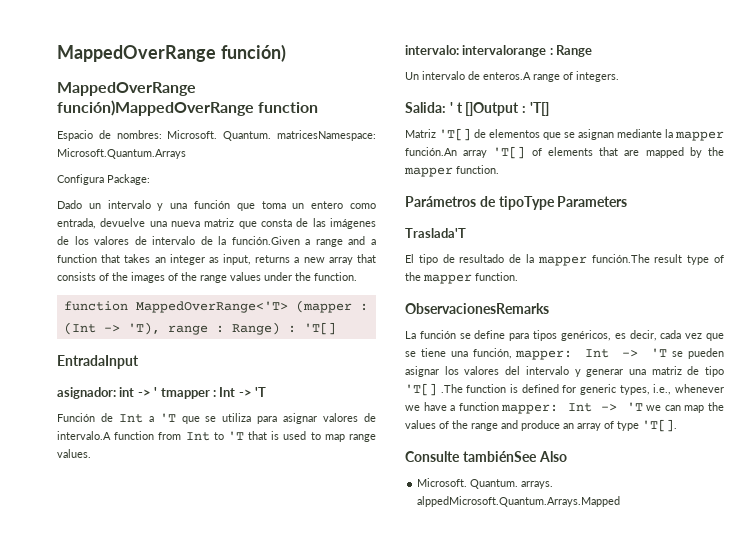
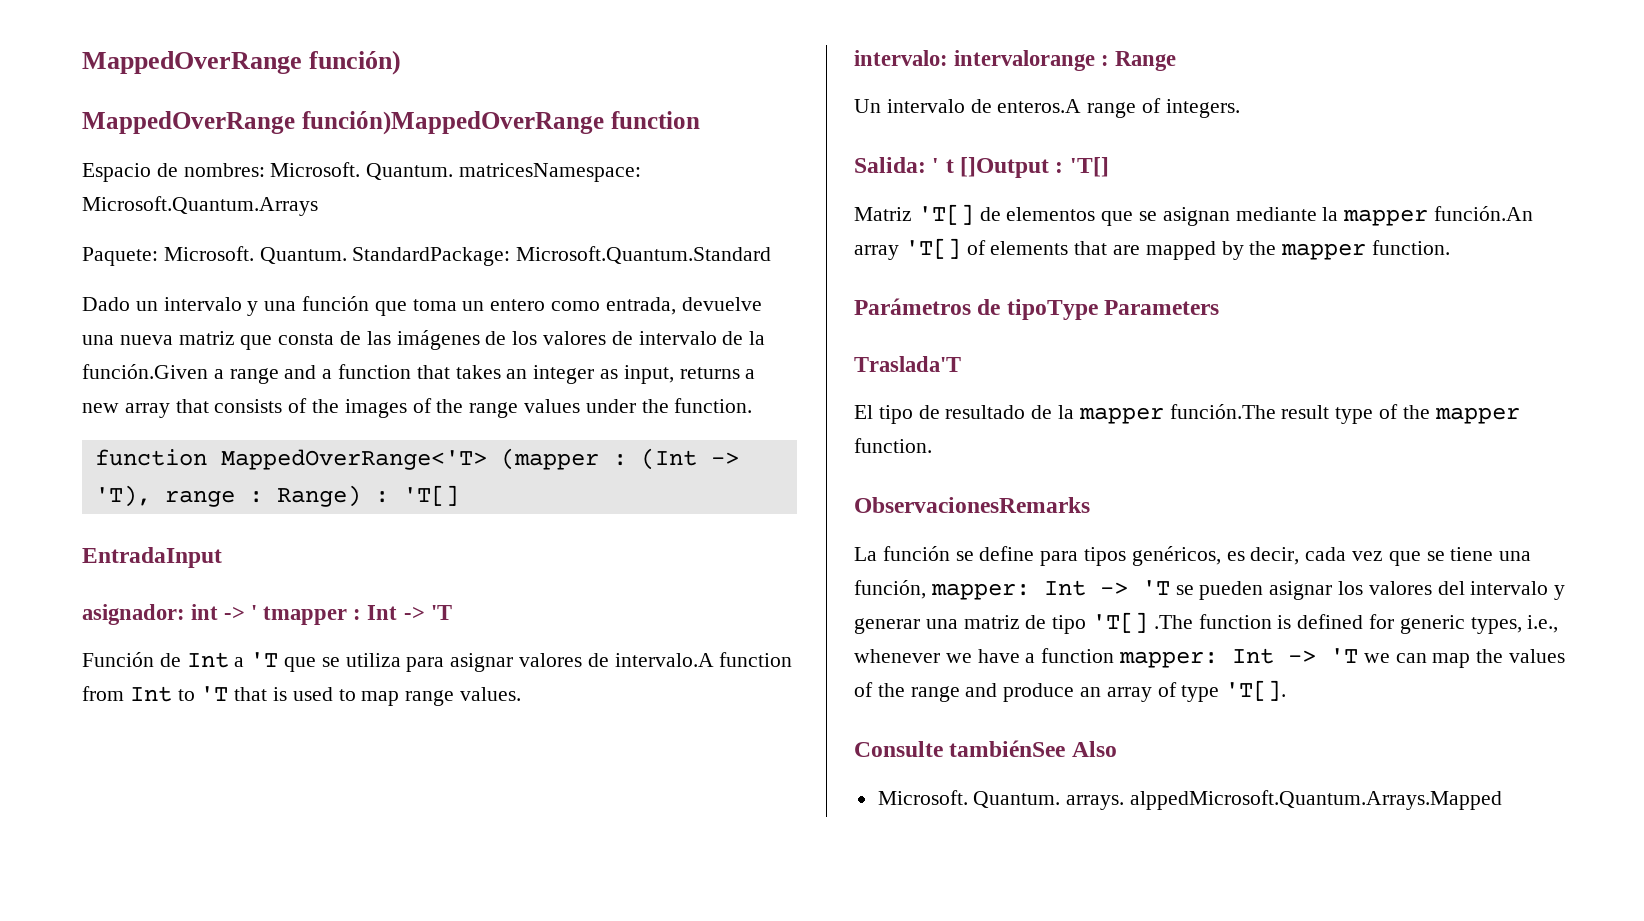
[57,174,150,185] Configura Package: -> [82,246,772,266] Paquete: Microsoft. Quantum. StandardPackage: Microsoft.Quantum.Standard

